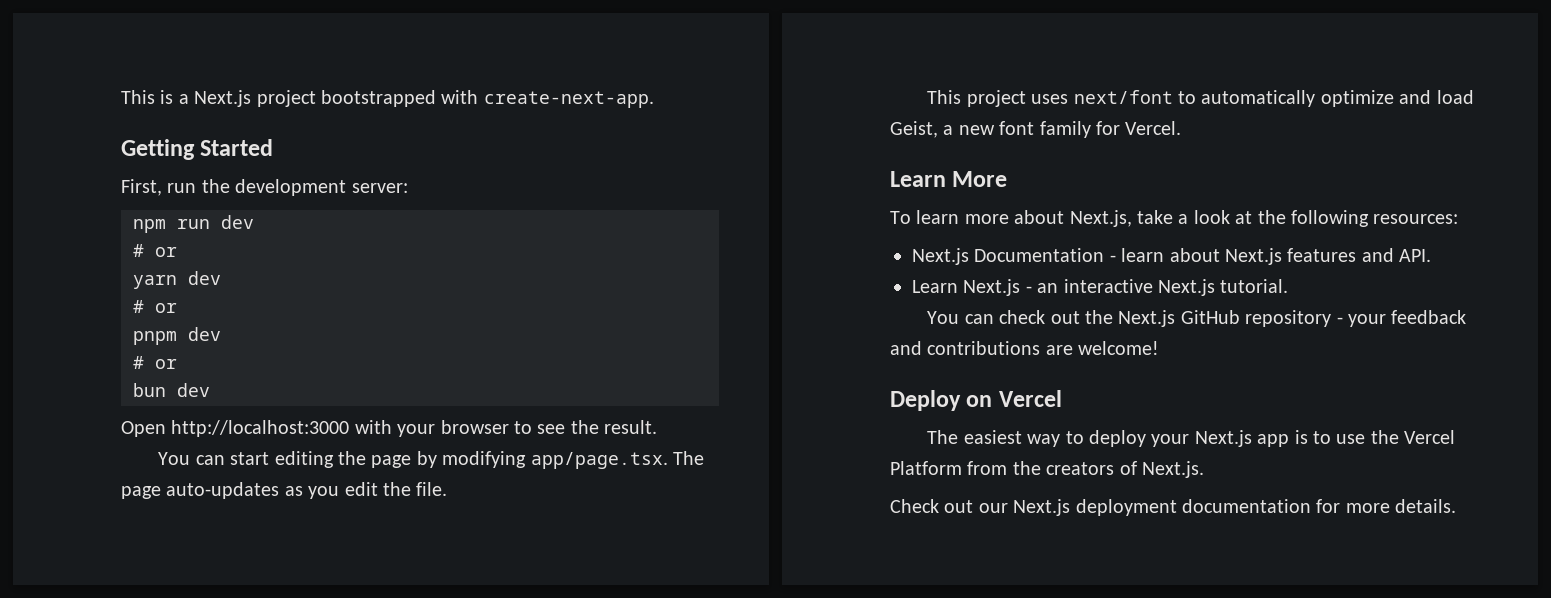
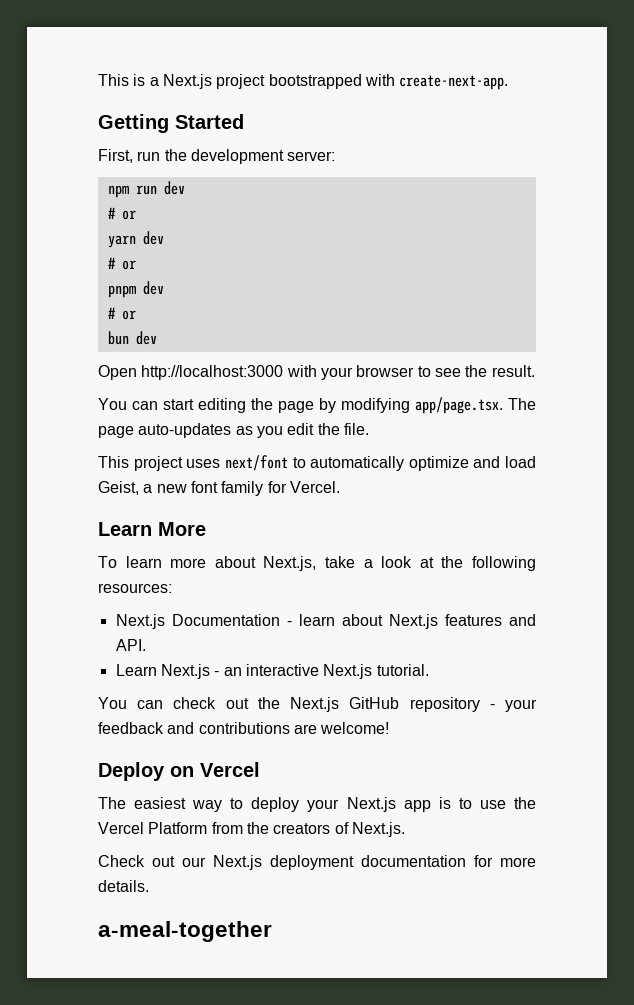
(1457, 506) none -> [98,921,272,942] // a-meal-together

